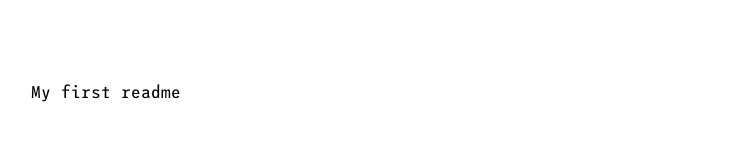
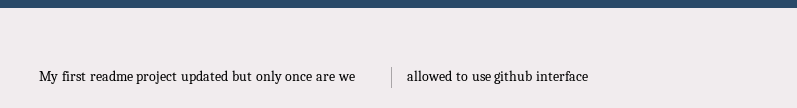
(181, 91) none -> [136,70,589,84] project updated but only once are we allowed to use github interface

